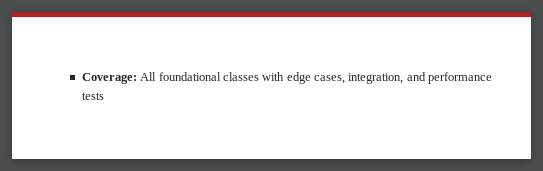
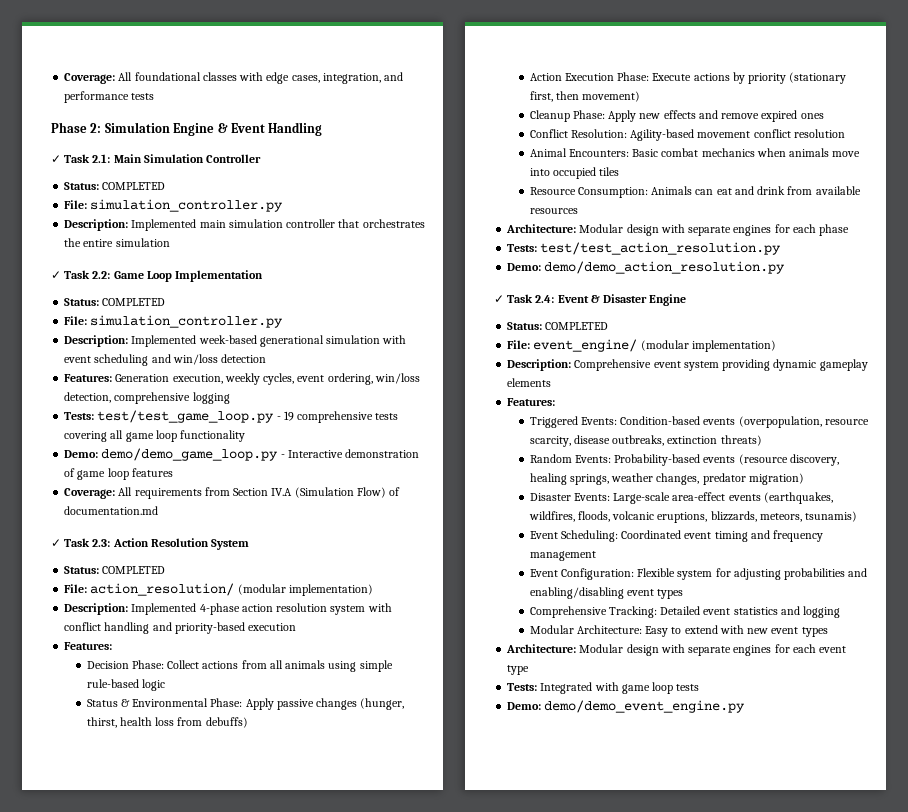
(104, 96) none -> [51,122,323,136] [51,154,262,163] [64,182,166,190] [64,199,284,212] [64,219,425,231] [64,238,170,247] [51,270,264,282] [64,298,166,306] [64,315,284,328] [64,335,407,347] [64,354,267,366] [64,373,420,385] [64,392,230,404] [64,410,399,423] [64,430,246,442] [64,448,420,461] [64,468,173,480] [64,487,401,499] [64,506,159,515] [51,538,250,550] [64,566,166,574] [64,583,373,596] [64,603,392,615] [64,622,297,634] [64,642,113,650] [86,660,393,672] [86,679,165,691] [86,698,405,710] [86,717,248,728] [529,72,847,84] [529,91,641,102] [529,110,824,122] [529,129,845,141] [529,148,861,157] [529,167,620,179] [529,186,861,198] [529,208,578,214] [506,224,850,236] [507,242,782,255] [507,261,786,274] [494,294,687,306] [507,322,609,330] [507,339,776,352] [507,359,868,371] [507,378,552,387] [507,398,556,406] [529,416,869,428] [529,435,762,447] [529,454,839,466] [529,473,804,485] [529,492,833,504] [528,511,858,523] [529,530,824,542] [529,551,596,561] [529,568,868,580] [529,587,684,599] [529,606,841,618] [529,625,828,637] [506,644,847,656] [507,665,530,675] [507,682,700,694] [507,700,746,713] // Phase 2: Simulation Engine & Event Handling // ✓ Task 2.1: Main Simulation Controller // Status: COMPLETED // File: simulation_controller.py // Description: Implemented main simulation controller that orchestrates the entire simulation // ✓ Task 2.2: Game Loop Implementation // Status: COMPLETED // File: simulation_controller.py // Description: Implemented week-based generational simulation with event scheduling and win/loss detection // Features: Generation execution, weekly cycles, event ordering, win/loss detection, comprehensive logging // Tests: test/test_game_loop.py - 19 comprehensive tests covering all game loop functionality // Demo: demo/demo_game_loop.py - Interactive demonstration of game loop features // Coverage: All requirements from Section IV.A (Simulation Flow) of documentation.md // ✓ Task 2.3: Action Resolution System // Status: COMPLETED // File: action_resolution/ (modular implementation) // Description: Implemented 4-phase action resolution system with conflict handling and priority-based execution // Features: // Decision Phase: Collect actions from all animals using simple rule-based logic // Status & Environmental Phase: Apply passive changes (hunger, thirst, health loss from debuffs) // Action Execution Phase: Execute actions by priority (stationary first, then movement) // Cleanup Phase: Apply new effects and remove expired ones // Conflict Resolution: Agility-based movement conflict resolution // Animal Encounters: Basic combat mechanics when animals move into occupied tiles // Resource Consumption: Animals can eat and drink from available resources // Architecture: Modular design with separate engines for each phase // Tests: test/test_action_resolution.py // Demo: demo/demo_action_resolution.py // ✓ Task 2.4: Event & Disaster Engine // Status: COMPLETED // File: event_engine/ (modular implementation) // Description: Comprehensive event system providing dynamic gameplay elements // Features: // Triggered Events: Condition-based events (overpopulation, resource scarcity, disease outbreaks, extinction threats) // Random Events: Probability-based events (resource discovery, healing springs, weather changes, predator migration) // Disaster Events: Large-scale area-effect events (earthquakes, wildfires, floods, volcanic eruptions, blizzards, meteors, tsunamis) // Event Scheduling: Coordinated event timing and frequency management // Event Configuration: Flexible system for adjusting probabilities and enabling/disabling event types // Comprehensive Tracking: Detailed event statistics and logging // Modular Architecture: Easy to extend with new event types // Architecture: Modular design with separate engines for each event type // Tests: Integrated with game loop tests // Demo: demo/demo_event_engine.py

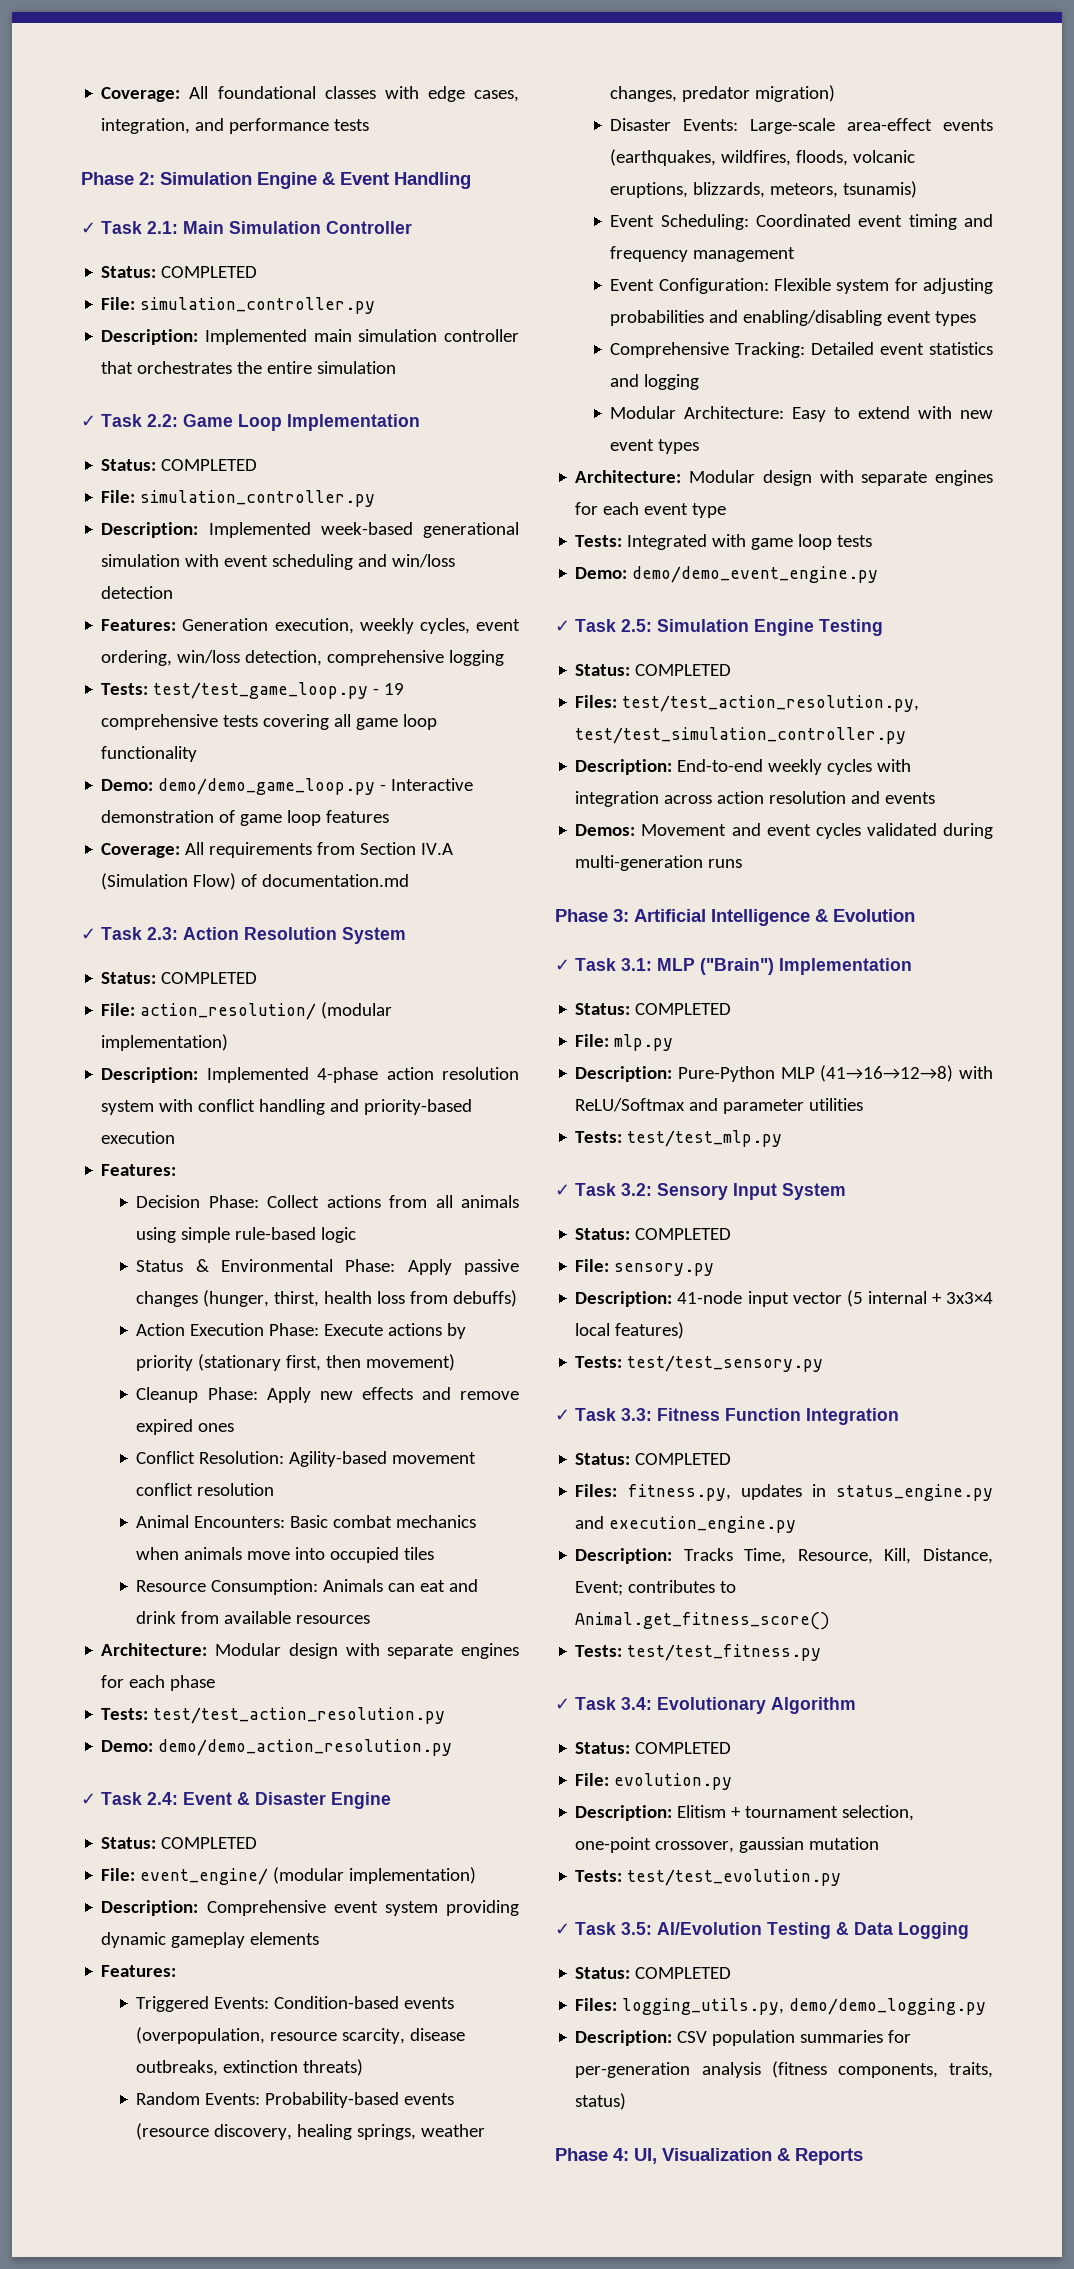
(746, 706) none -> [555,619,883,636] [575,664,732,676] [575,695,920,712] [575,727,907,744] [575,759,912,775] [575,791,936,807] [575,823,993,839] [575,855,743,871] [555,909,915,926] [555,958,912,975] [575,1003,732,1015] [575,1034,674,1051] [575,1065,993,1082] [575,1098,864,1114] [575,1130,783,1147] [555,1183,846,1200] [575,1228,732,1240] [575,1259,715,1276] [575,1290,993,1307] [575,1322,685,1339] [575,1355,824,1372] [555,1408,899,1425] [575,1453,732,1465] [575,1484,993,1501] [575,1516,797,1533] [575,1548,993,1564] [575,1580,737,1596] [575,1612,831,1630] [575,1644,822,1661] [555,1697,856,1714] [575,1742,732,1754] [575,1773,733,1790] [575,1805,915,1821] [575,1837,880,1853] [575,1869,842,1886] [555,1922,969,1939] [575,1967,732,1979] [575,1998,987,2015] [575,2030,912,2046] [575,2061,993,2078] [575,2093,627,2110] [555,2148,863,2165] // ✓ Task 2.5: Simulation Engine Testing // Status: COMPLETED // Files: test/test_action_resolution.py, test/test_simulation_controller.py // Description: End-to-end weekly cycles with integration across action resolution and events // Demos: Movement and event cycles validated during multi-generation runs // Phase 3: Artificial Intelligence & Evolution // ✓ Task 3.1: MLP ("Brain") Implementation // Status: COMPLETED // File: mlp.py // Description: Pure-Python MLP (41→16→12→8) with ReLU/Softmax and parameter utilities // Tests: test/test_mlp.py // ✓ Task 3.2: Sensory Input System // Status: COMPLETED // File: sensory.py // Description: 41-node input vector (5 internal + 3x3×4 local features) // Tests: test/test_sensory.py // ✓ Task 3.3: Fitness Function Integration // Status: COMPLETED // Files: fitness.py, updates in status_engine.py and execution_engine.py // Description: Tracks Time, Resource, Kill, Distance, Event; contributes to Animal.get_fitness_score() // Tests: test/test_fitness.py // ✓ Task 3.4: Evolutionary Algorithm // Status: COMPLETED // File: evolution.py // Description: Elitism + tournament selection, one-point crossover, gaussian mutation // Tests: test/test_evolution.py // ✓ Task 3.5: AI/Evolution Testing & Data Logging // Status: COMPLETED // Files: logging_utils.py, demo/demo_logging.py // Description: CSV population summaries for per-generation analysis (fitness components, traits, status) // Phase 4: UI, Visualization & Reports

